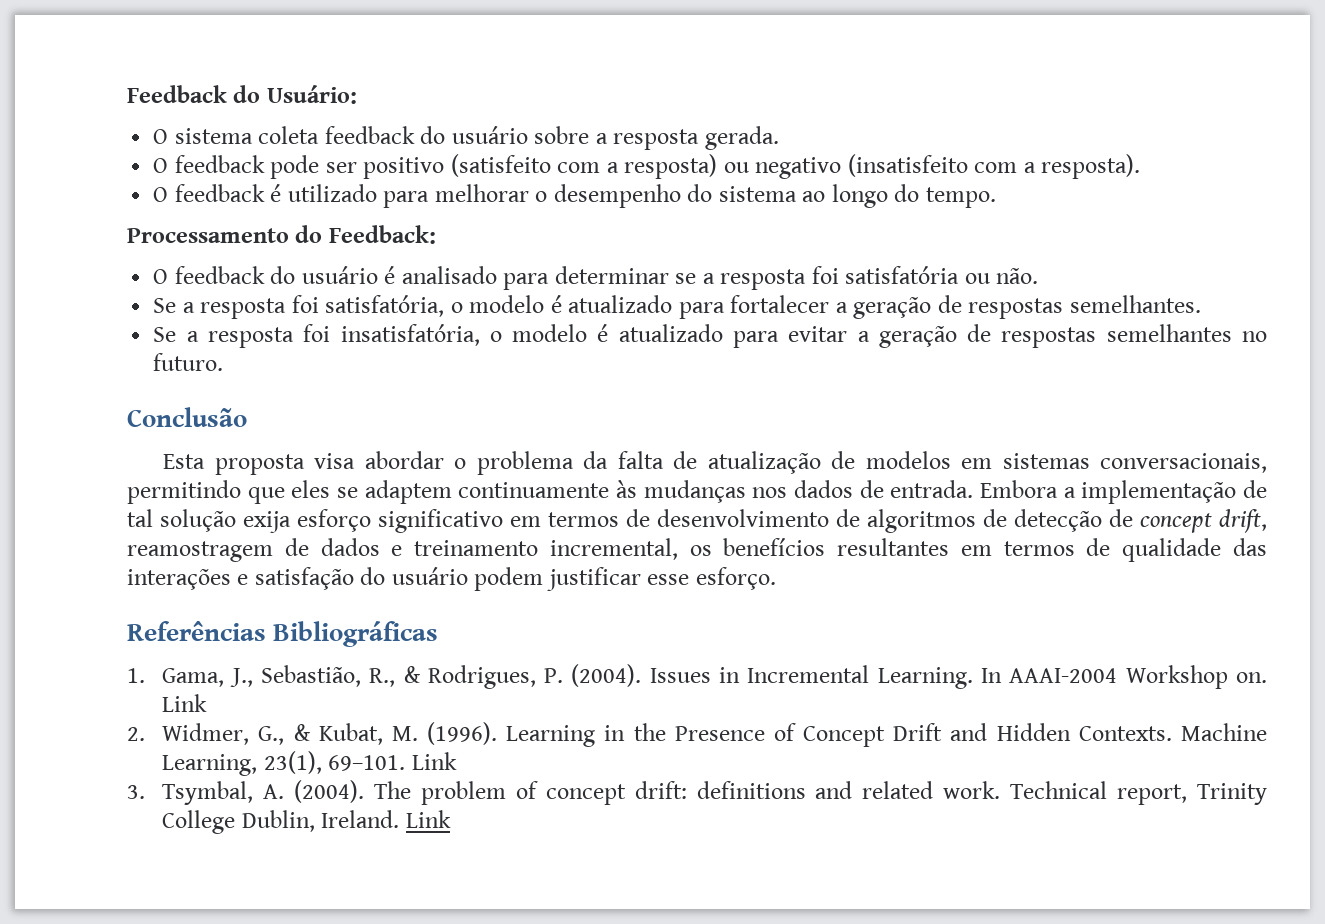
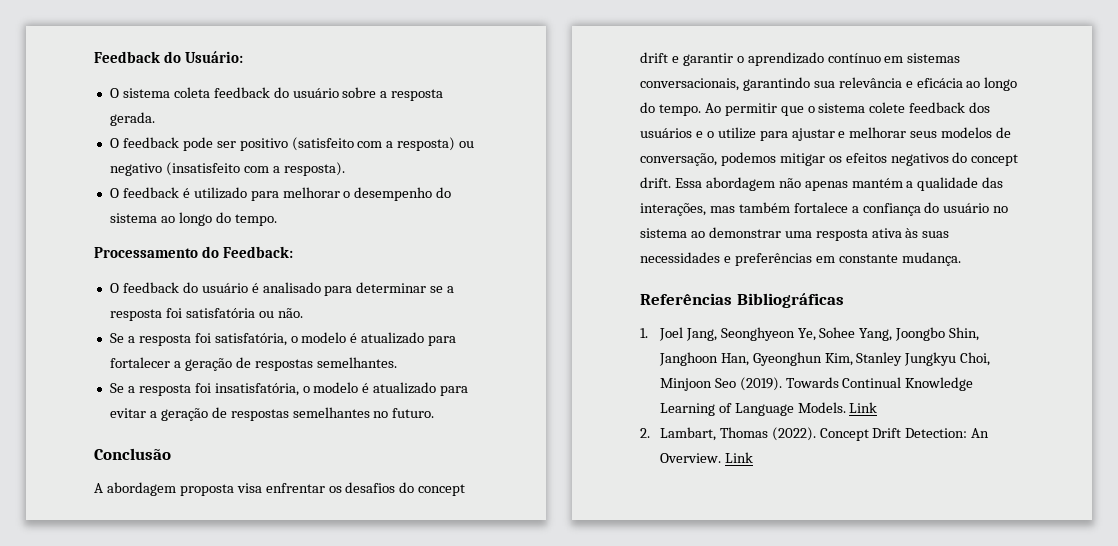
[163,451,1268,475] [127,480,1267,504] [127,509,1267,533] [127,538,1267,562] [127,567,776,591] [127,621,439,647] [127,664,1268,689] [162,694,208,712] [127,722,1267,747] [162,751,457,776] [127,780,1267,805] [162,810,400,834] Esta proposta visa abordar o problema da falta de atualização de modelos em sistemas conversacionais, permitindo que eles se adaptem continuamente às mudanças nos dados de entrada. Embora a implementação de tal solução exija esforço significativo em termos de desenvolvimento de algoritmos de detecção de concept drift, reamostragem de dados e treinamento incremental, os benefícios resultantes em termos de qualidade das interações e satisfação do usuário podem justificar esse esforço. // Referências Bibliográficas // 1. Gama, J., Sebastião, R., & Rodrigues, P. (2004). Issues in Incremental Learning. In AAAI-2004 Workshop on. Link // 2. Widmer, G., & Kubat, M. (1996). Learning in the Presence of Concept Drift and Hidden Contexts. Machine Learning, 23(1), 69–101. Link // 3. Tsymbal, A. (2004). The problem of concept drift: definitions and related work. Technical report, Trinity College Dublin, Ireland. -> [94,482,466,496] [640,52,961,66] [640,77,1018,91] [640,102,991,116] [640,127,1012,141] [640,152,1019,166] [640,177,1004,191] [640,202,1009,216] [640,227,950,241] [640,252,961,266] [640,293,844,308] [640,327,980,341] [658,352,991,366] [659,377,974,391] [659,402,878,416] [640,427,990,441] [659,453,721,463] A abordagem proposta visa enfrentar os desafios do concept drift e garantir o aprendizado contínuo em sistemas conversacionais, garantindo sua relevância e eficácia ao longo do tempo. Ao permitir que o sistema colete feedback dos usuários e o utilize para ajustar e melhorar seus modelos de conversação, podemos mitigar os efeitos negativos do concept drift. Essa abordagem não apenas mantém a qualidade das interações, mas também fortalece a confiança do usuário no sistema ao demonstrar uma resposta ativa às suas necessidades e preferências em constante mudança. // Referências Bibliográficas // 1. Joel Jang, Seonghyeon Ye, Sohee Yang, Joongbo Shin, Janghoon Han, Gyeonghun Kim, Stanley Jungkyu Choi, Minjoon Seo (2019). Towards Continual Knowledge Learning of Language Models. Link // 2. Lambart, Thomas (2022). Concept Drift Detection: An Overview.

